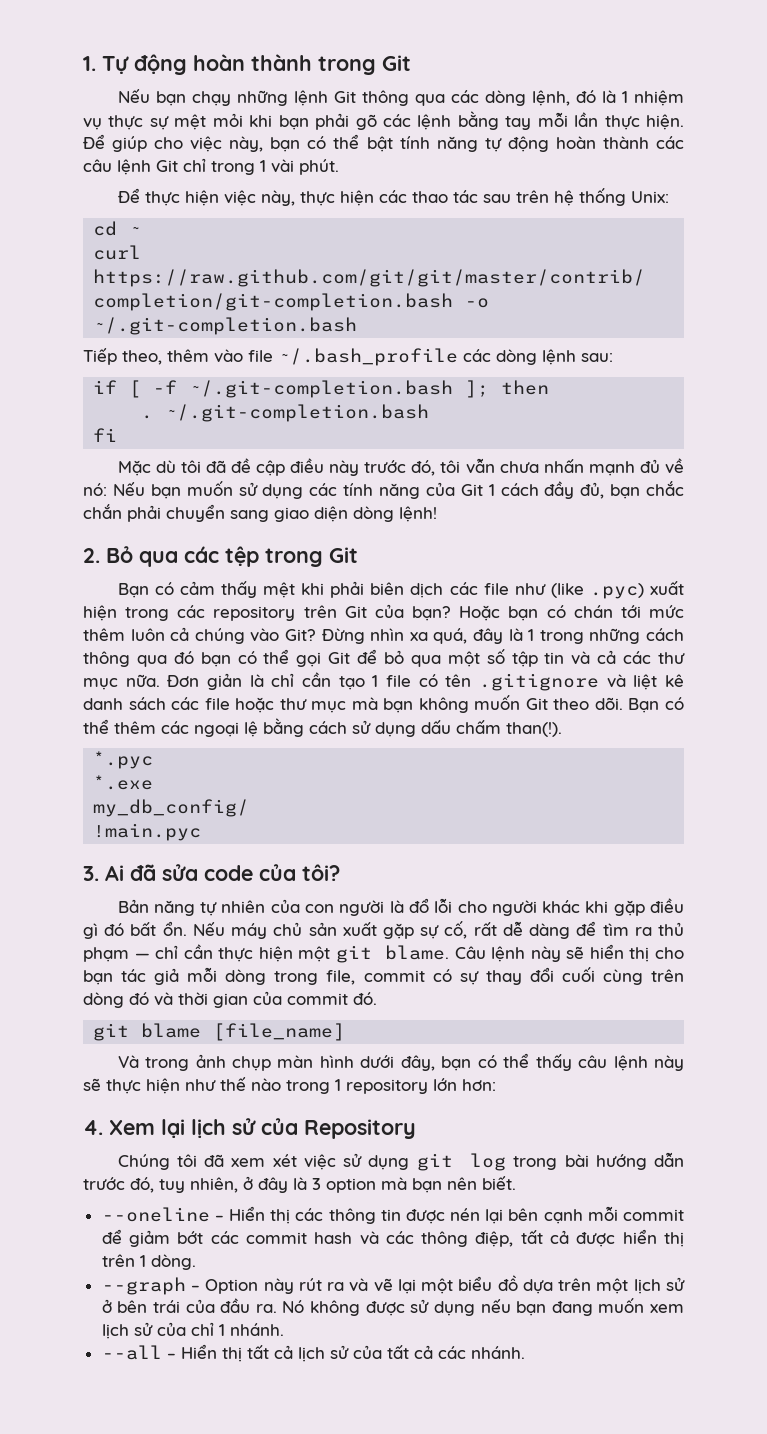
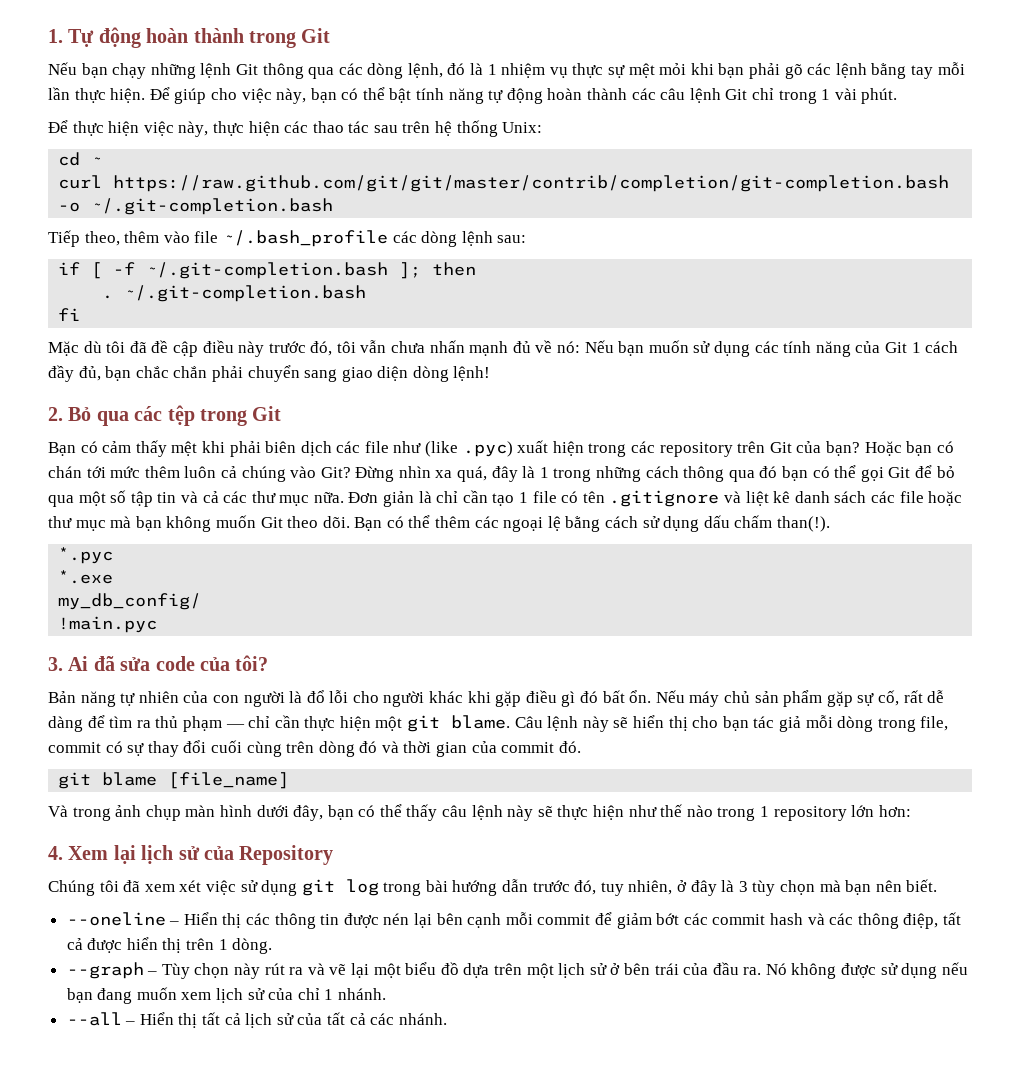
[342,922,377,936] xuất -> [783,690,823,707] phẩm
[326,1178,376,1193] option -> [752,880,815,896] tùy chọn
[205,1279,259,1294] Option -> [161,963,230,979] Tùy chọn

